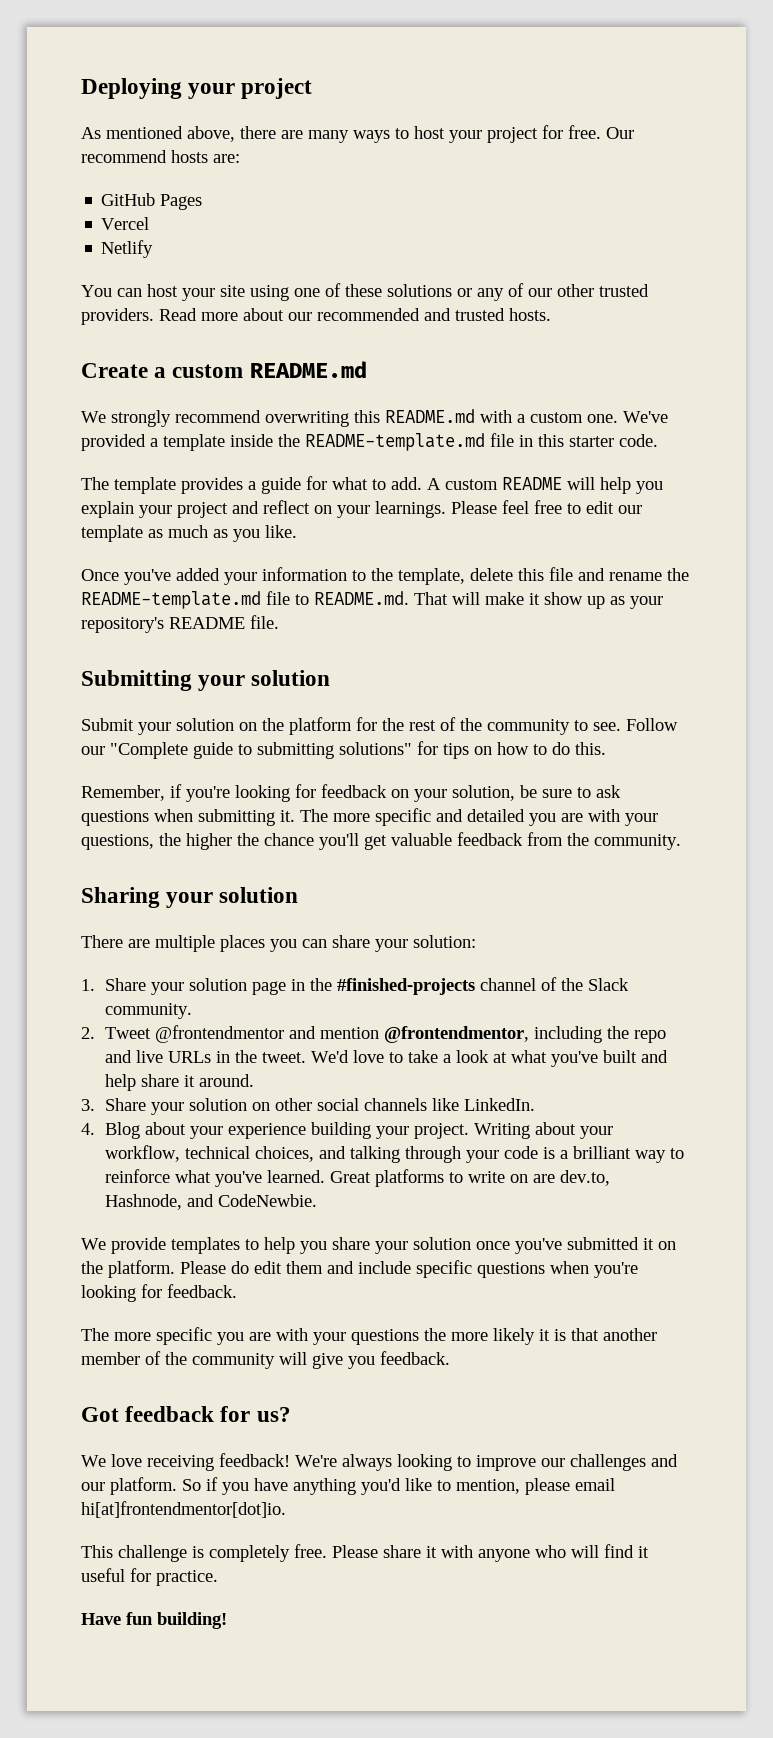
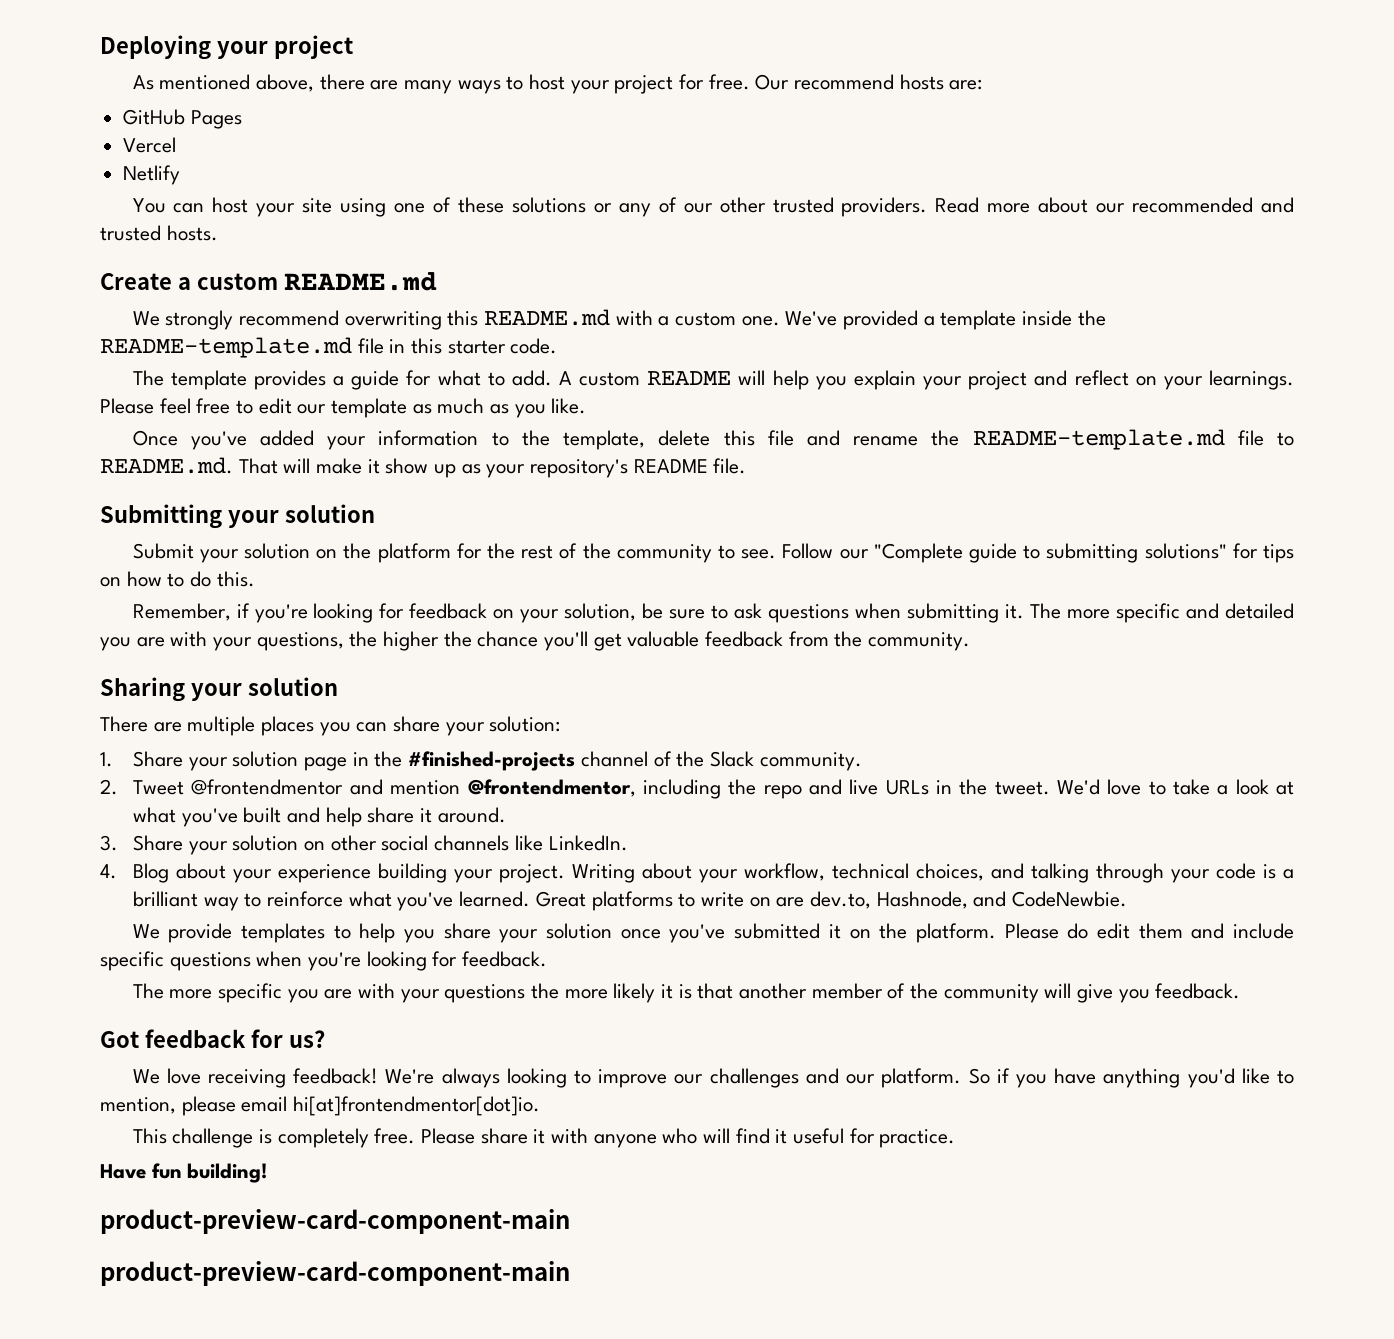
(227, 1620) none -> [100,1209,570,1234] [100,1261,570,1286] // product-preview-card-component-main // product-preview-card-component-main

